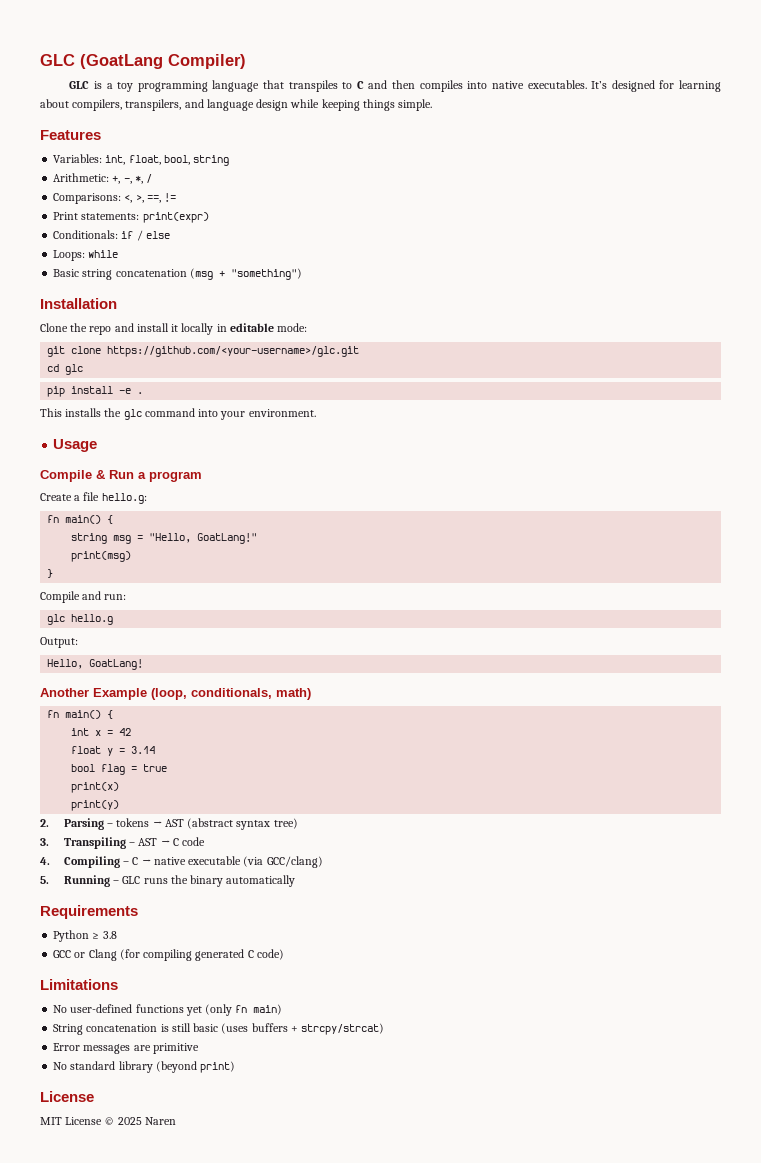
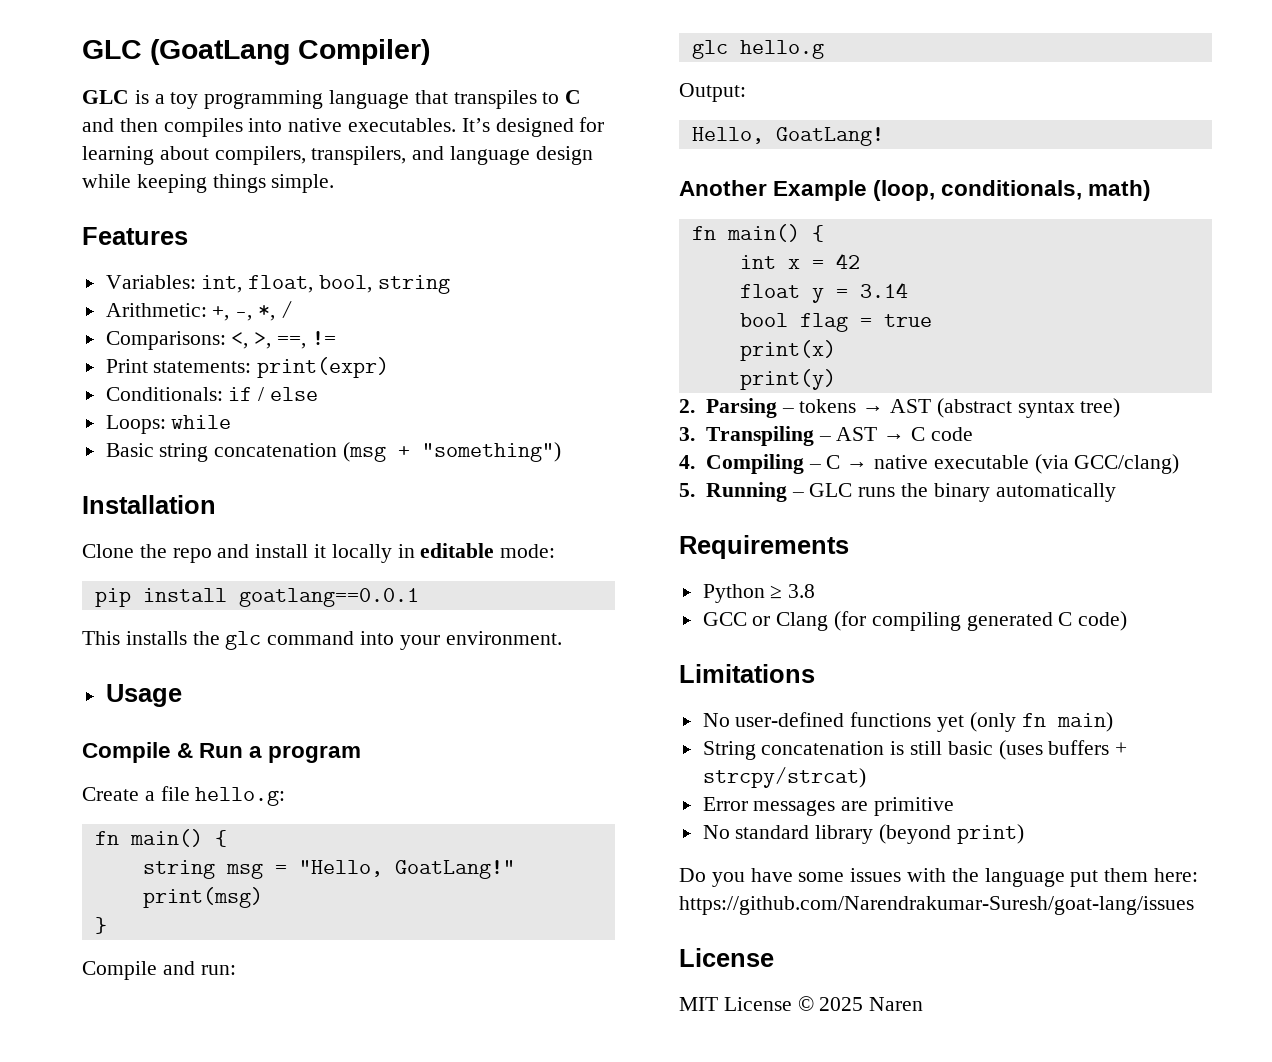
[47,346,360,357] [47,364,84,375] // git clone https://github.com/<your-username>/glc.git // cd glc -> (556, 551) none
[119,388,144,394] -e . -> [238,588,419,607] goatlang==0.0.1
(236, 1067) none -> [679,868,1199,887] [679,896,1194,915] // Do you have some issues with the language put them here: https://github.com/Narendrakumar-Suresh/goat-lang/issues

